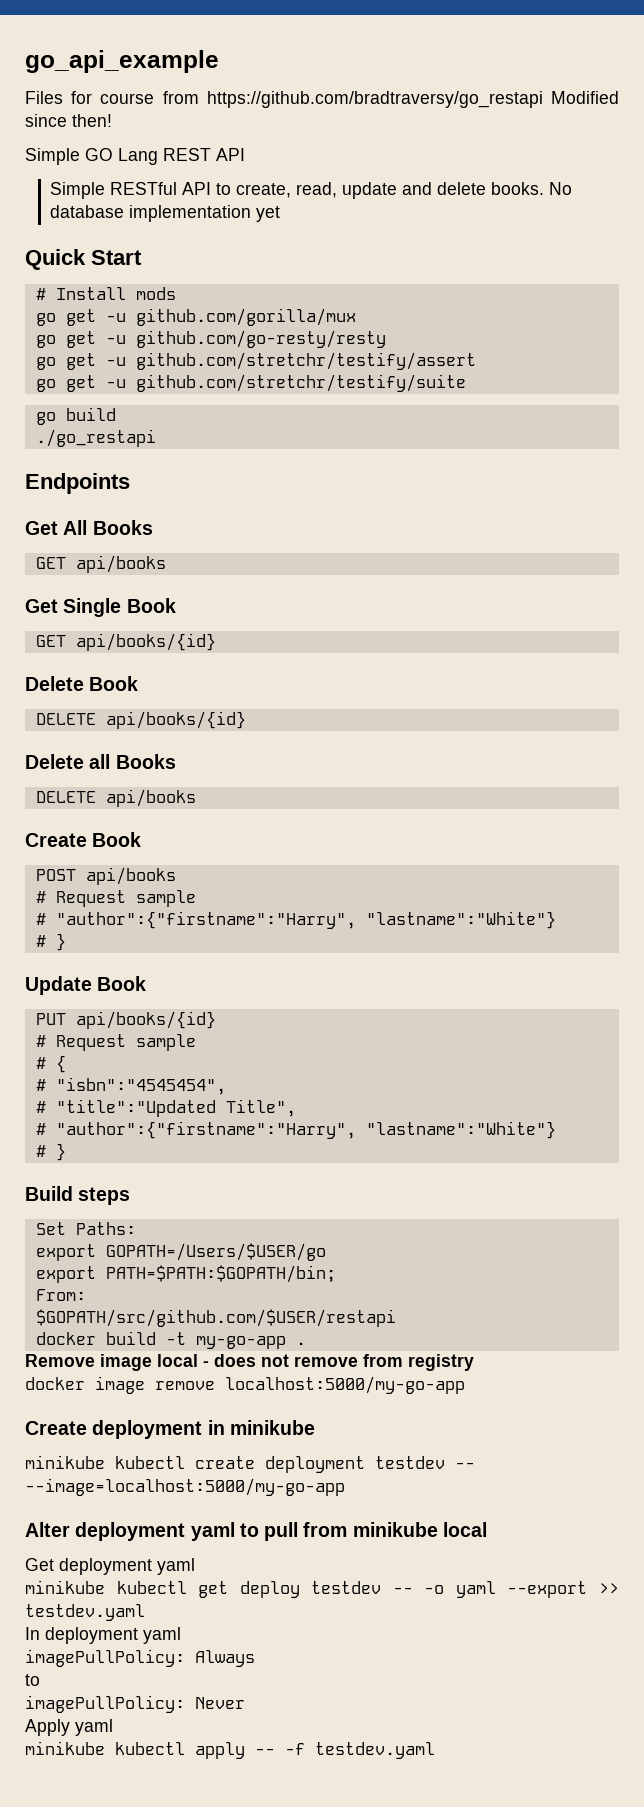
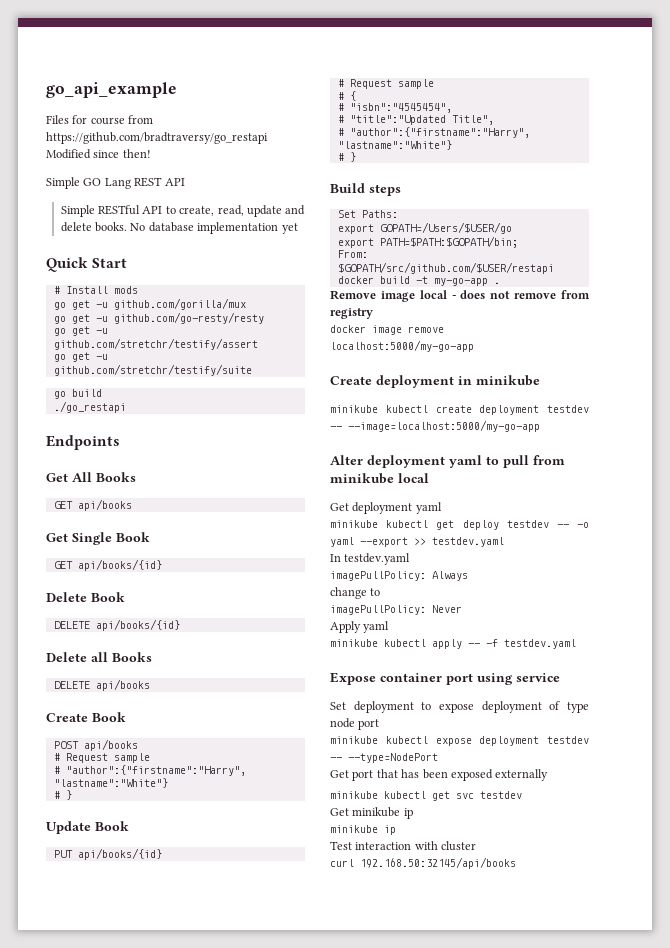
[45,1627,181,1644] deployment yaml -> [344,553,411,565] testdev.yaml
(255, 1658) none -> [330,587,367,599] change
(435, 1750) none -> [330,672,560,685] [330,701,589,713] [330,718,380,730] [330,736,589,746] [330,753,438,763] [330,769,549,781] [330,791,522,801] [330,807,413,819] [330,825,396,835] [330,841,477,851] [330,857,516,869] // Expose container port using service // Set deployment to expose deployment of type node port // minikube kubectl expose deployment testdev -- --type=NodePort // Get port that has been exposed externally // minikube kubectl get svc testdev // Get minikube ip // minikube ip // Test interaction with cluster // curl 192.168.50:32145/api/books

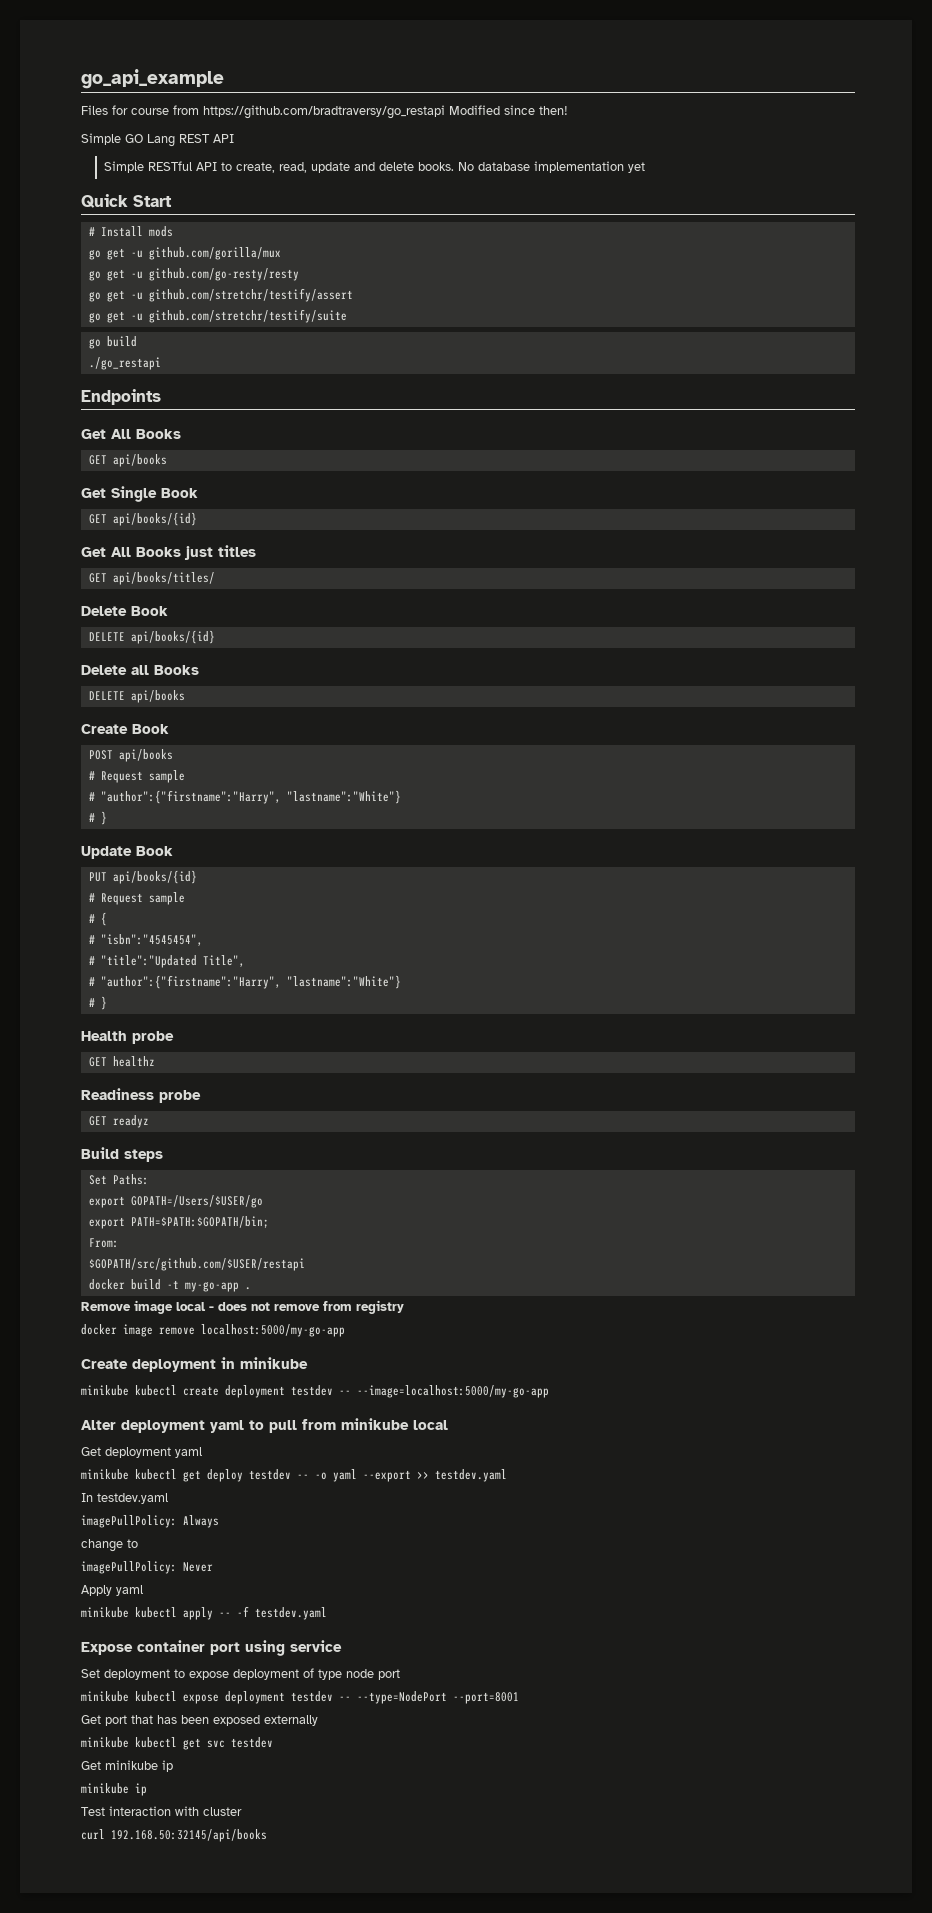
(162, 565) none -> [81,545,256,560] [88,572,215,585] // Get All Books just titles // GET api/books/titles/
(356, 157) none -> [81,1031,174,1044] [88,1056,155,1067] [81,1088,201,1103] [88,1115,149,1128] // Health probe // GET healthz // Readiness probe // GET readyz
(438, 758) none -> [453,1692,519,1704] --port=8001

